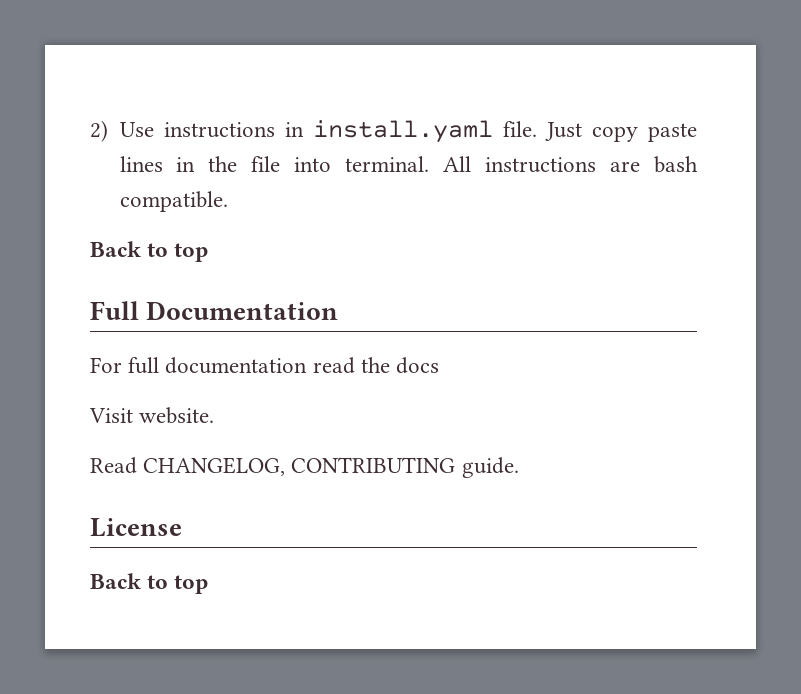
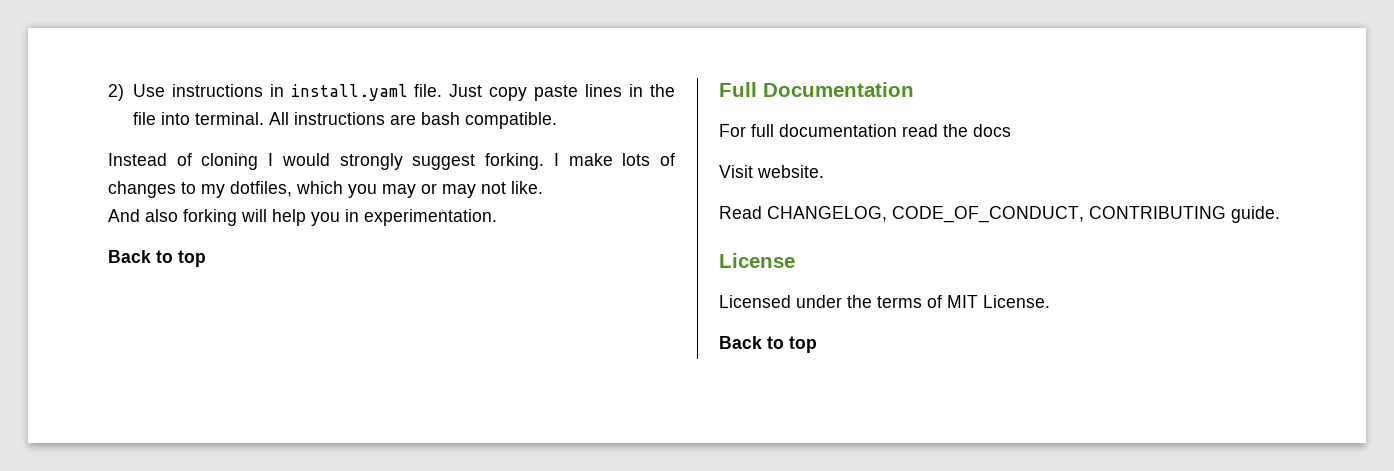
(228, 201) none -> [108,153,676,170] [108,181,543,198] [108,209,497,226] // Instead of cloning I would strongly suggest forking. I make lots of changes to my dotfiles, which you may or may not like. // And also forking will help you in experimentation.
(286, 466) none -> [892,206,1084,223] CODE_OF_CONDUCT,
(182, 527) none -> [719,295,1050,308] // Licensed under the terms of MIT License.

